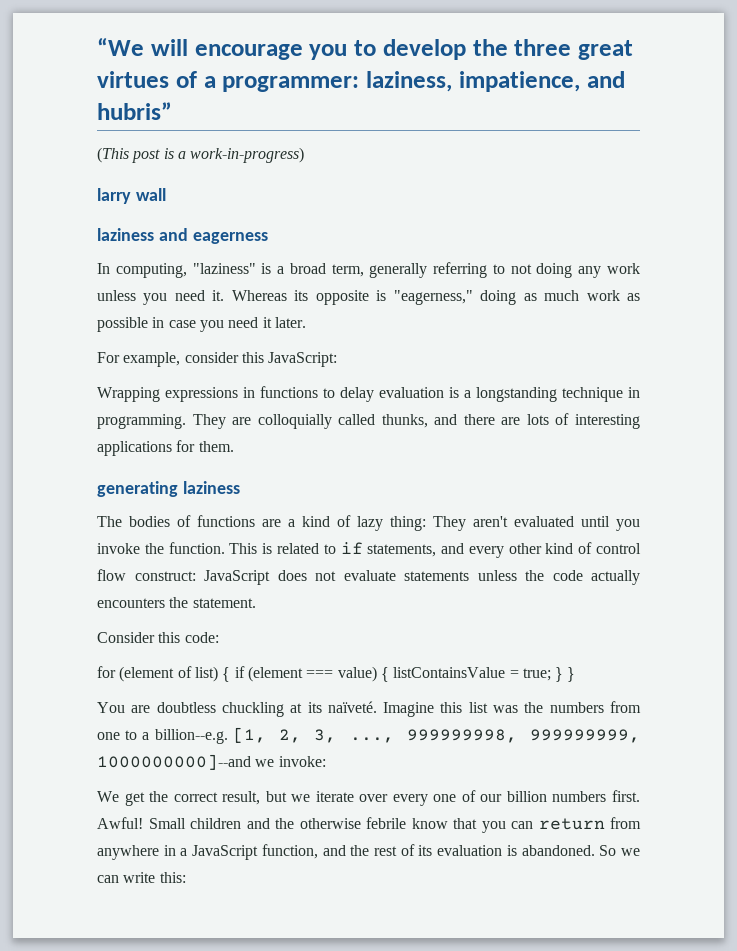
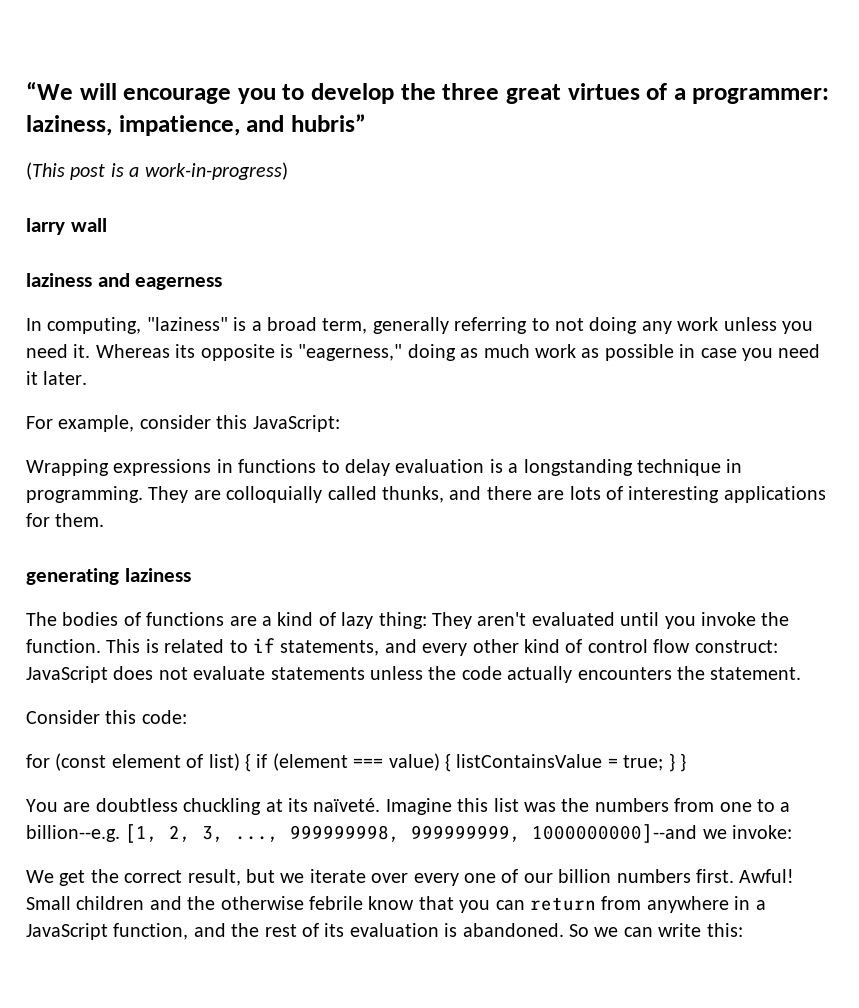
[119,666,175,682] (element -> [55,753,181,771] (const element

